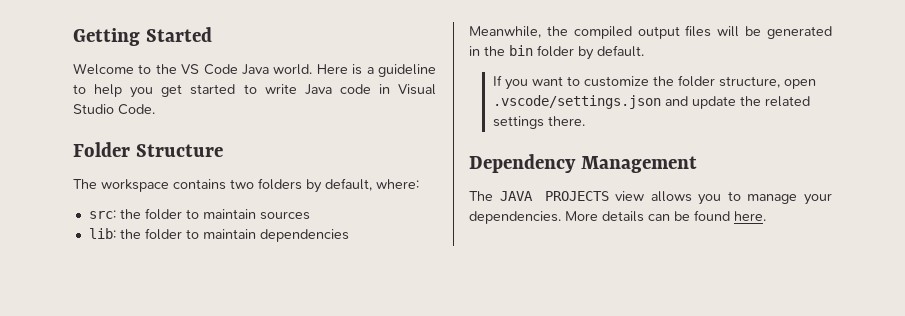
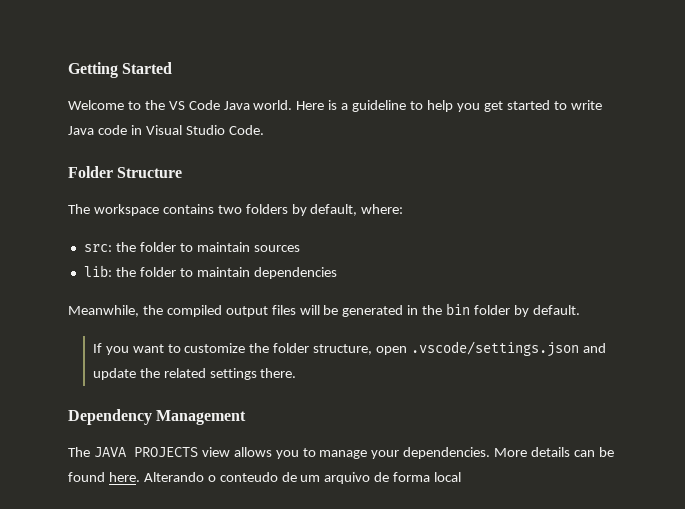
(766, 216) none -> [143,472,462,484] Alterando o conteudo de um arquivo de forma local

